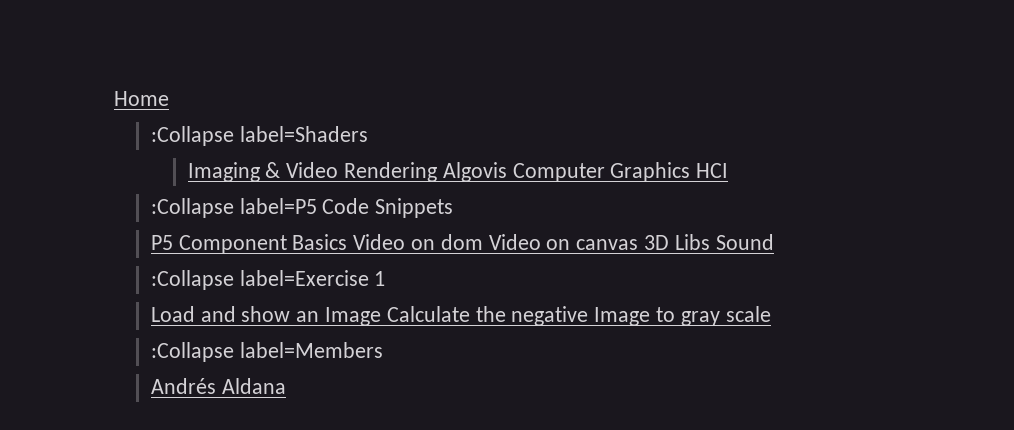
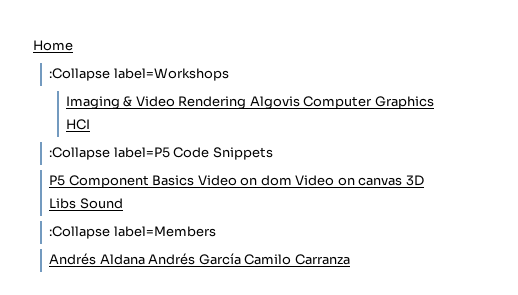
[239,126,368,142] label=Shaders -> [113,68,229,81] label=Workshops
[150,270,386,290] [150,306,771,326] // :Collapse label=Exercise 1 // Load and show an Image Calculate the negative Image to gray scale -> (123, 203) none
(286, 386) none -> [148,253,350,265] Andrés García Camilo Carranza

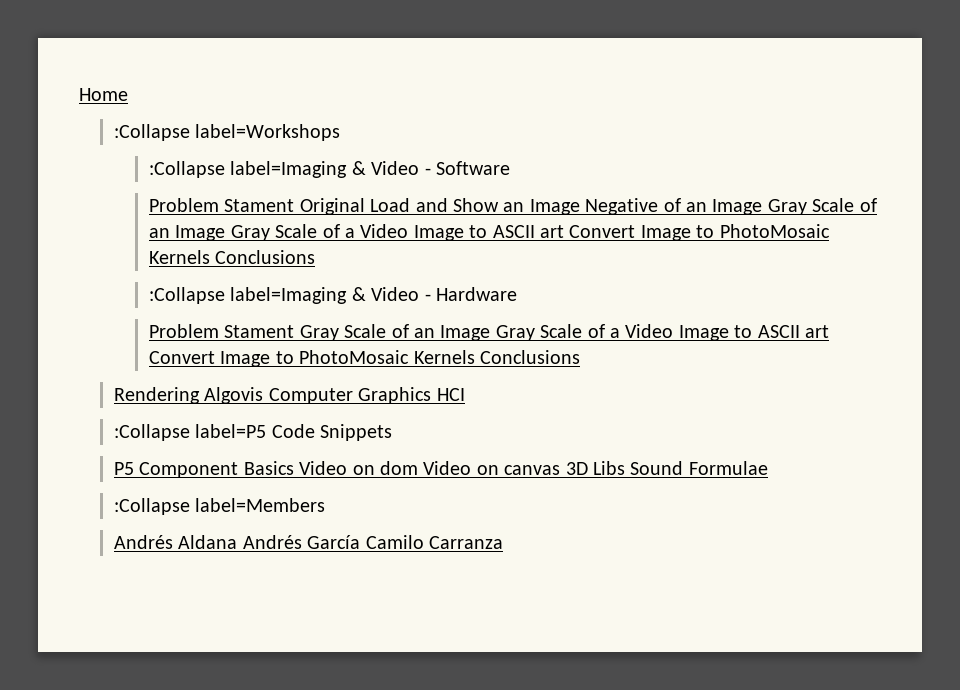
[65,96,175,109] Imaging & Video -> [149,161,511,178] [149,198,877,215] [149,224,830,241] [149,250,316,264] [149,287,518,304] [149,324,830,341] [149,350,581,367] :Collapse label=Imaging & Video - Software // Problem Stament Original Load and Show an Image Negative of an Image Gray Scale of an Image Gray Scale of a Video Image to ASCII art Convert Image to PhotoMosaic Kernels Conclusions // :Collapse label=Imaging & Video - Hardware // Problem Stament Gray Scale of an Image Gray Scale of a Video Image to ASCII art Convert Image to PhotoMosaic Kernels Conclusions //
(123, 203) none -> [688,461,768,475] Formulae

